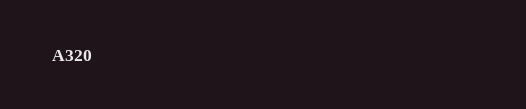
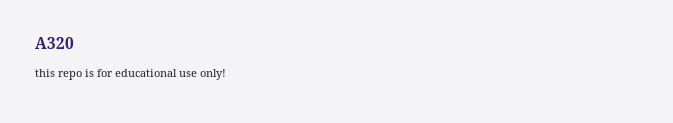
(92, 55) none -> [35,69,226,80] // this repo is for educational use only!

